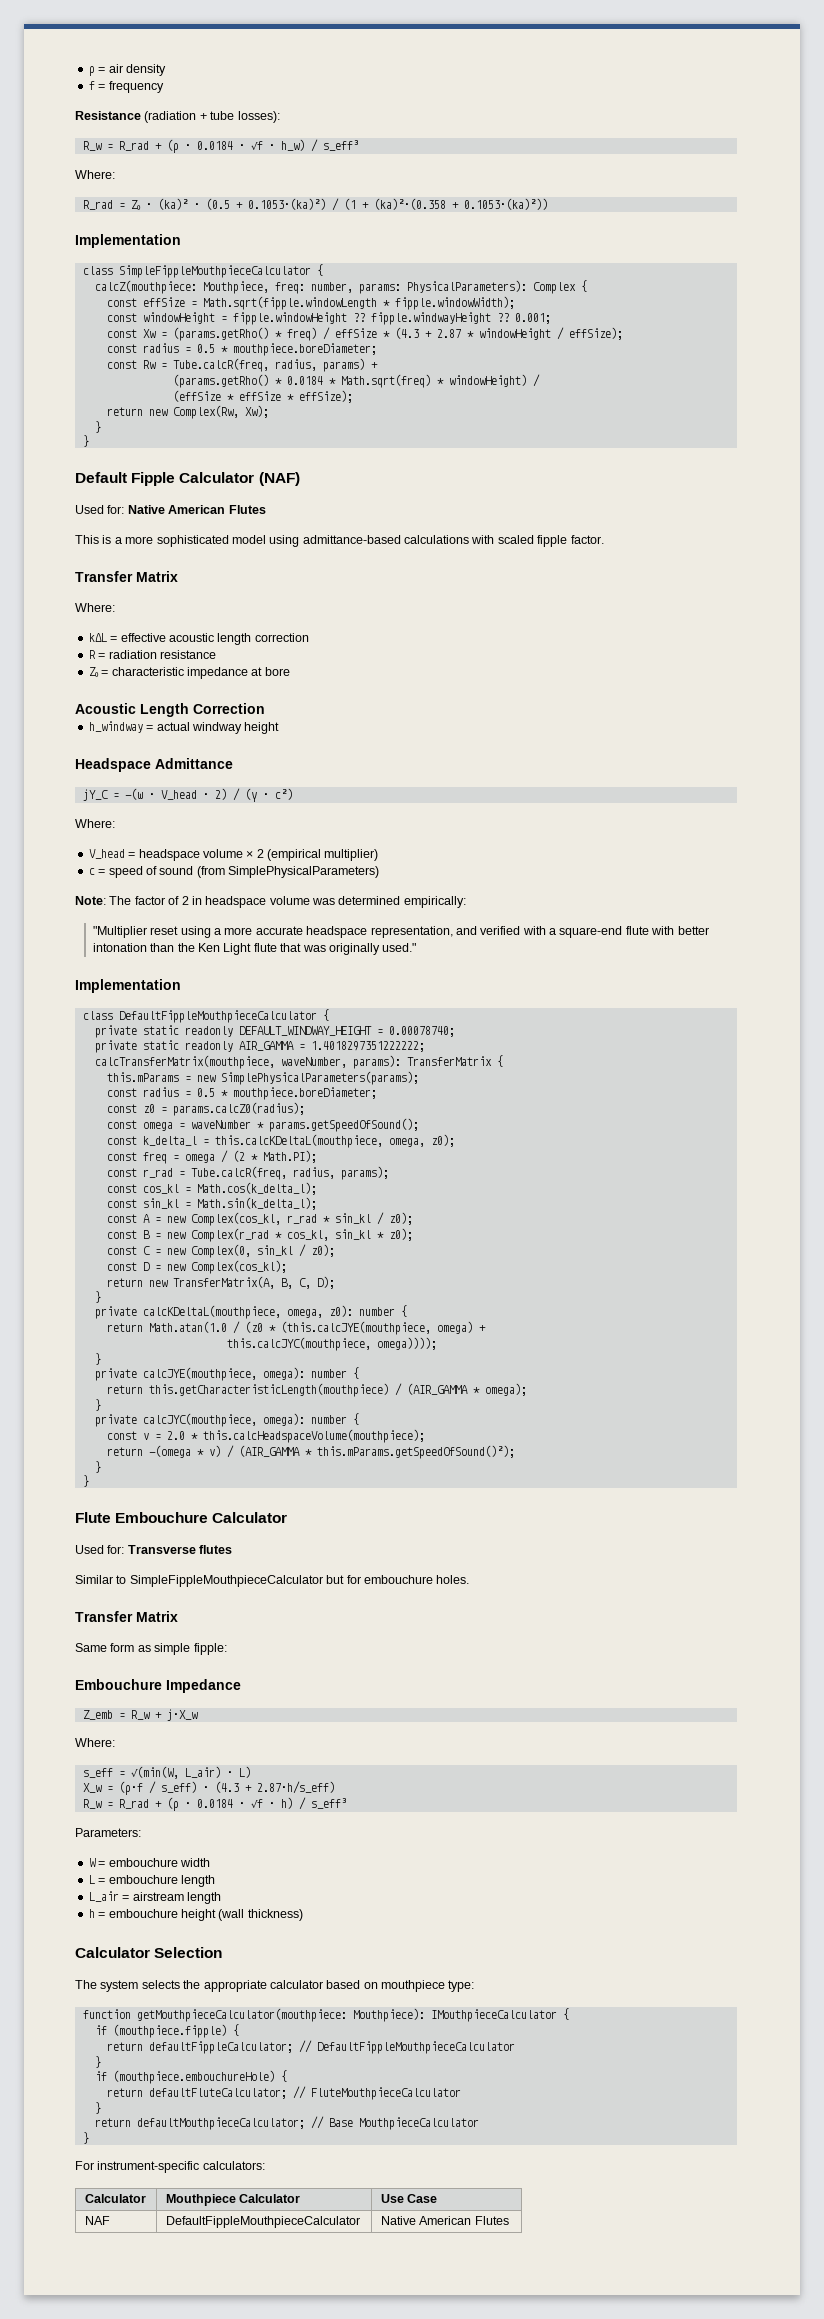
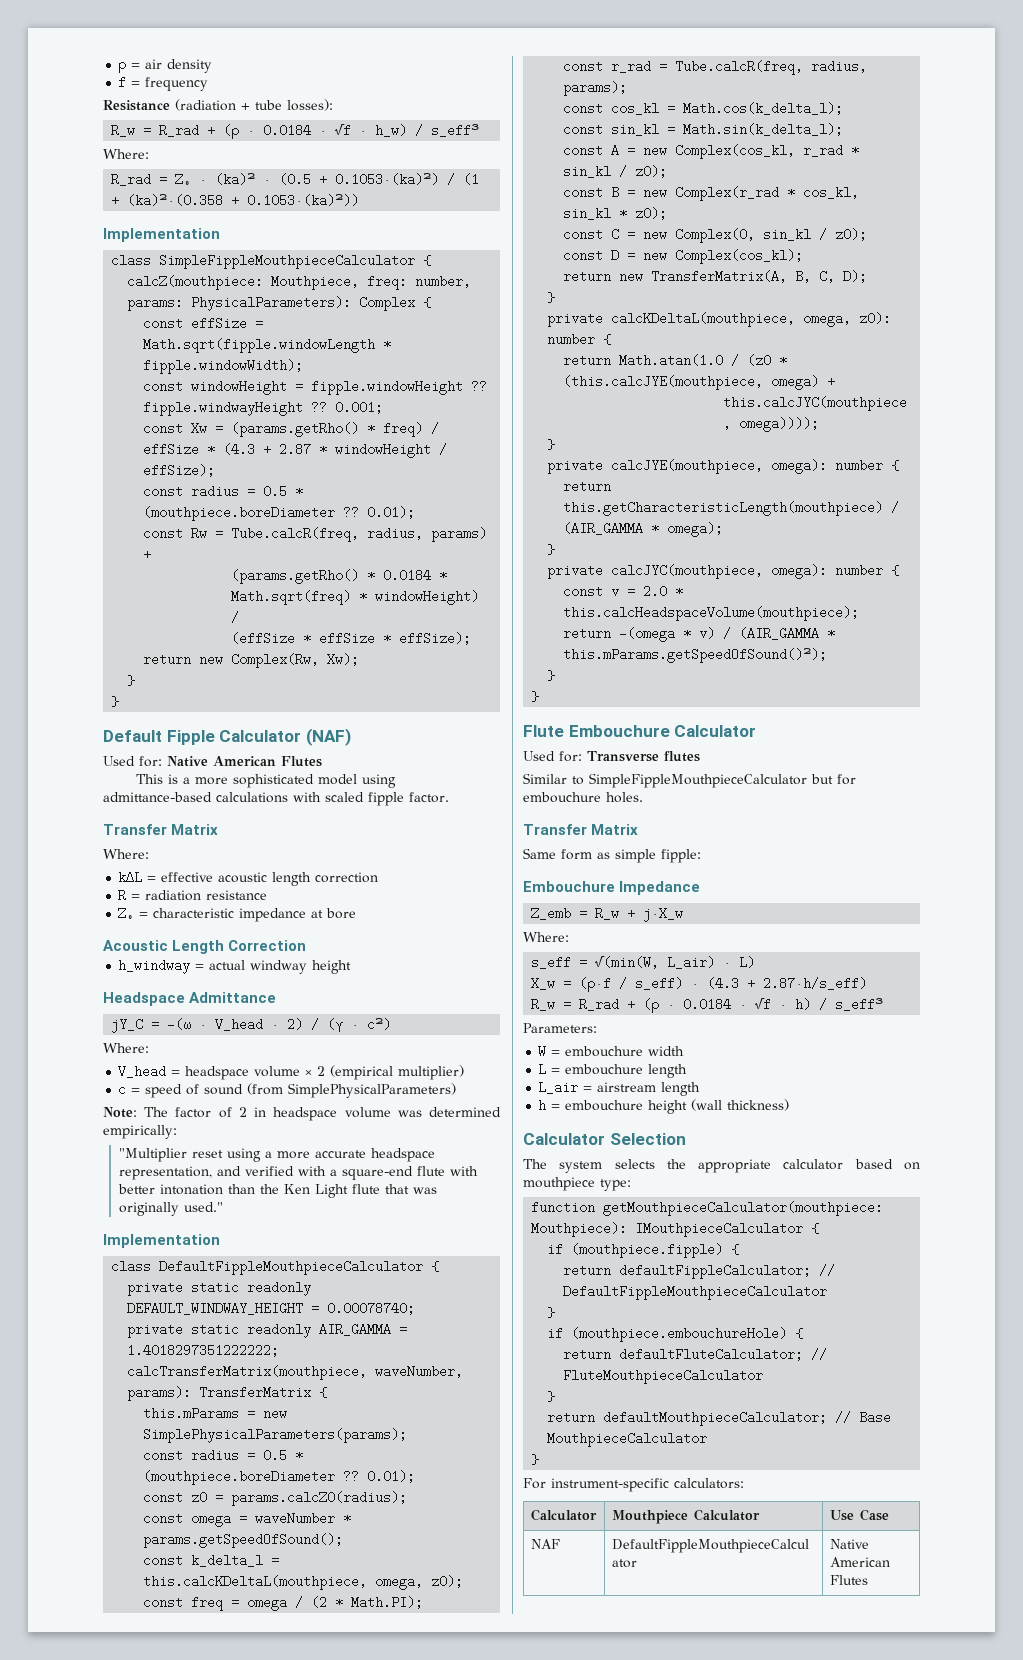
[232,343,377,356] mouthpiece.boreDiameter; -> [143,506,416,521] (mouthpiece.boreDiameter ?? 0.01);
[232,1087,377,1100] mouthpiece.boreDiameter; -> [143,1470,416,1485] (mouthpiece.boreDiameter ?? 0.01);

